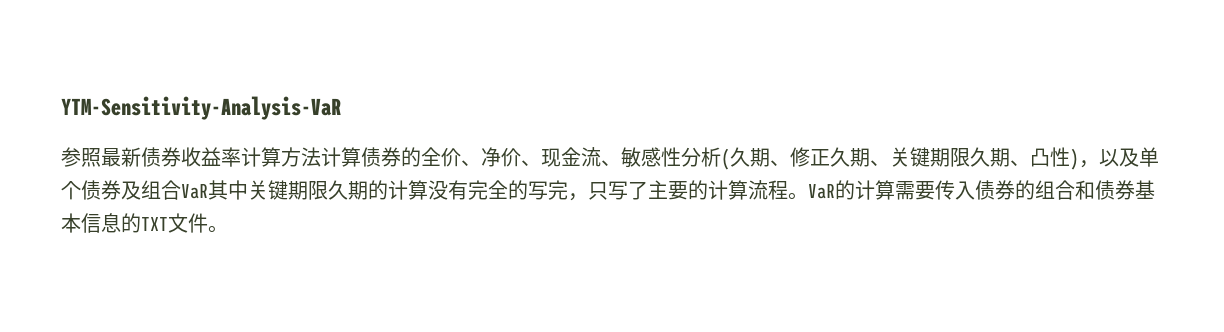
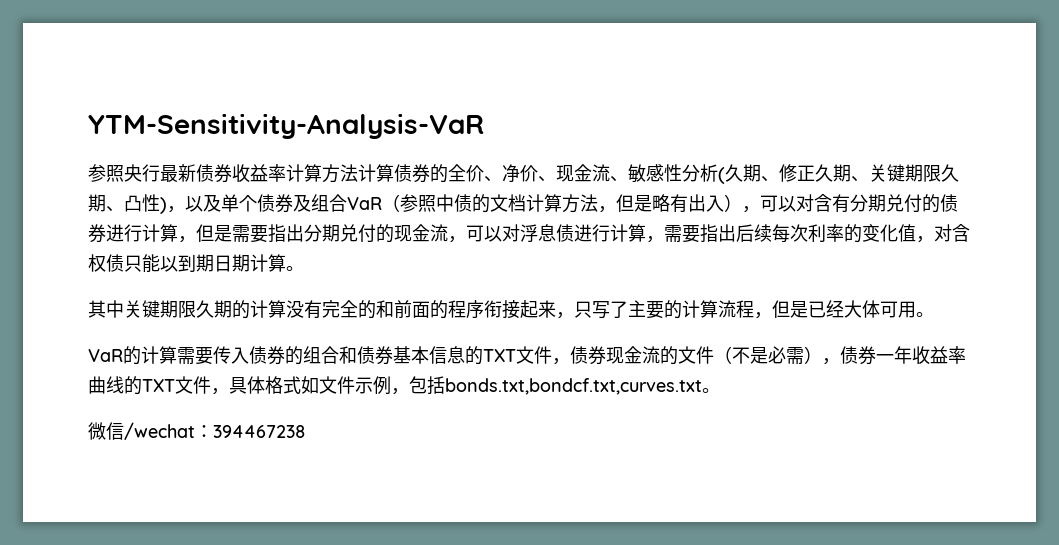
(101, 157) none -> [124,164,160,182] 央行
(208, 191) none -> [382,194,958,213] [88,224,970,243] [88,254,304,273] （参照中债的文档计算方法，但是略有出入），可以对含有分期兑付的债券进行计算，但是需要指出分期兑付的现金流，可以对浮息债进行计算，需要指出后续每次利率的变化值，对含权债只能以到期日期计算。 //
[528,180,568,200] 写完 -> [376,300,556,319] 和前面的程序衔接起来
[788,192,808,200] 。 -> [754,300,934,319] ，但是已经大体可用。 //
[208,225,228,233] 。 -> [552,346,966,365] [88,376,720,395] [88,422,305,440] ，债券现金流的文件（不是必需），债券一年收益率曲线的TXT文件，具体格式如文件示例，包括bonds.txt,bondcf.txt,curves.txt。 // 微信/wechat：394467238

